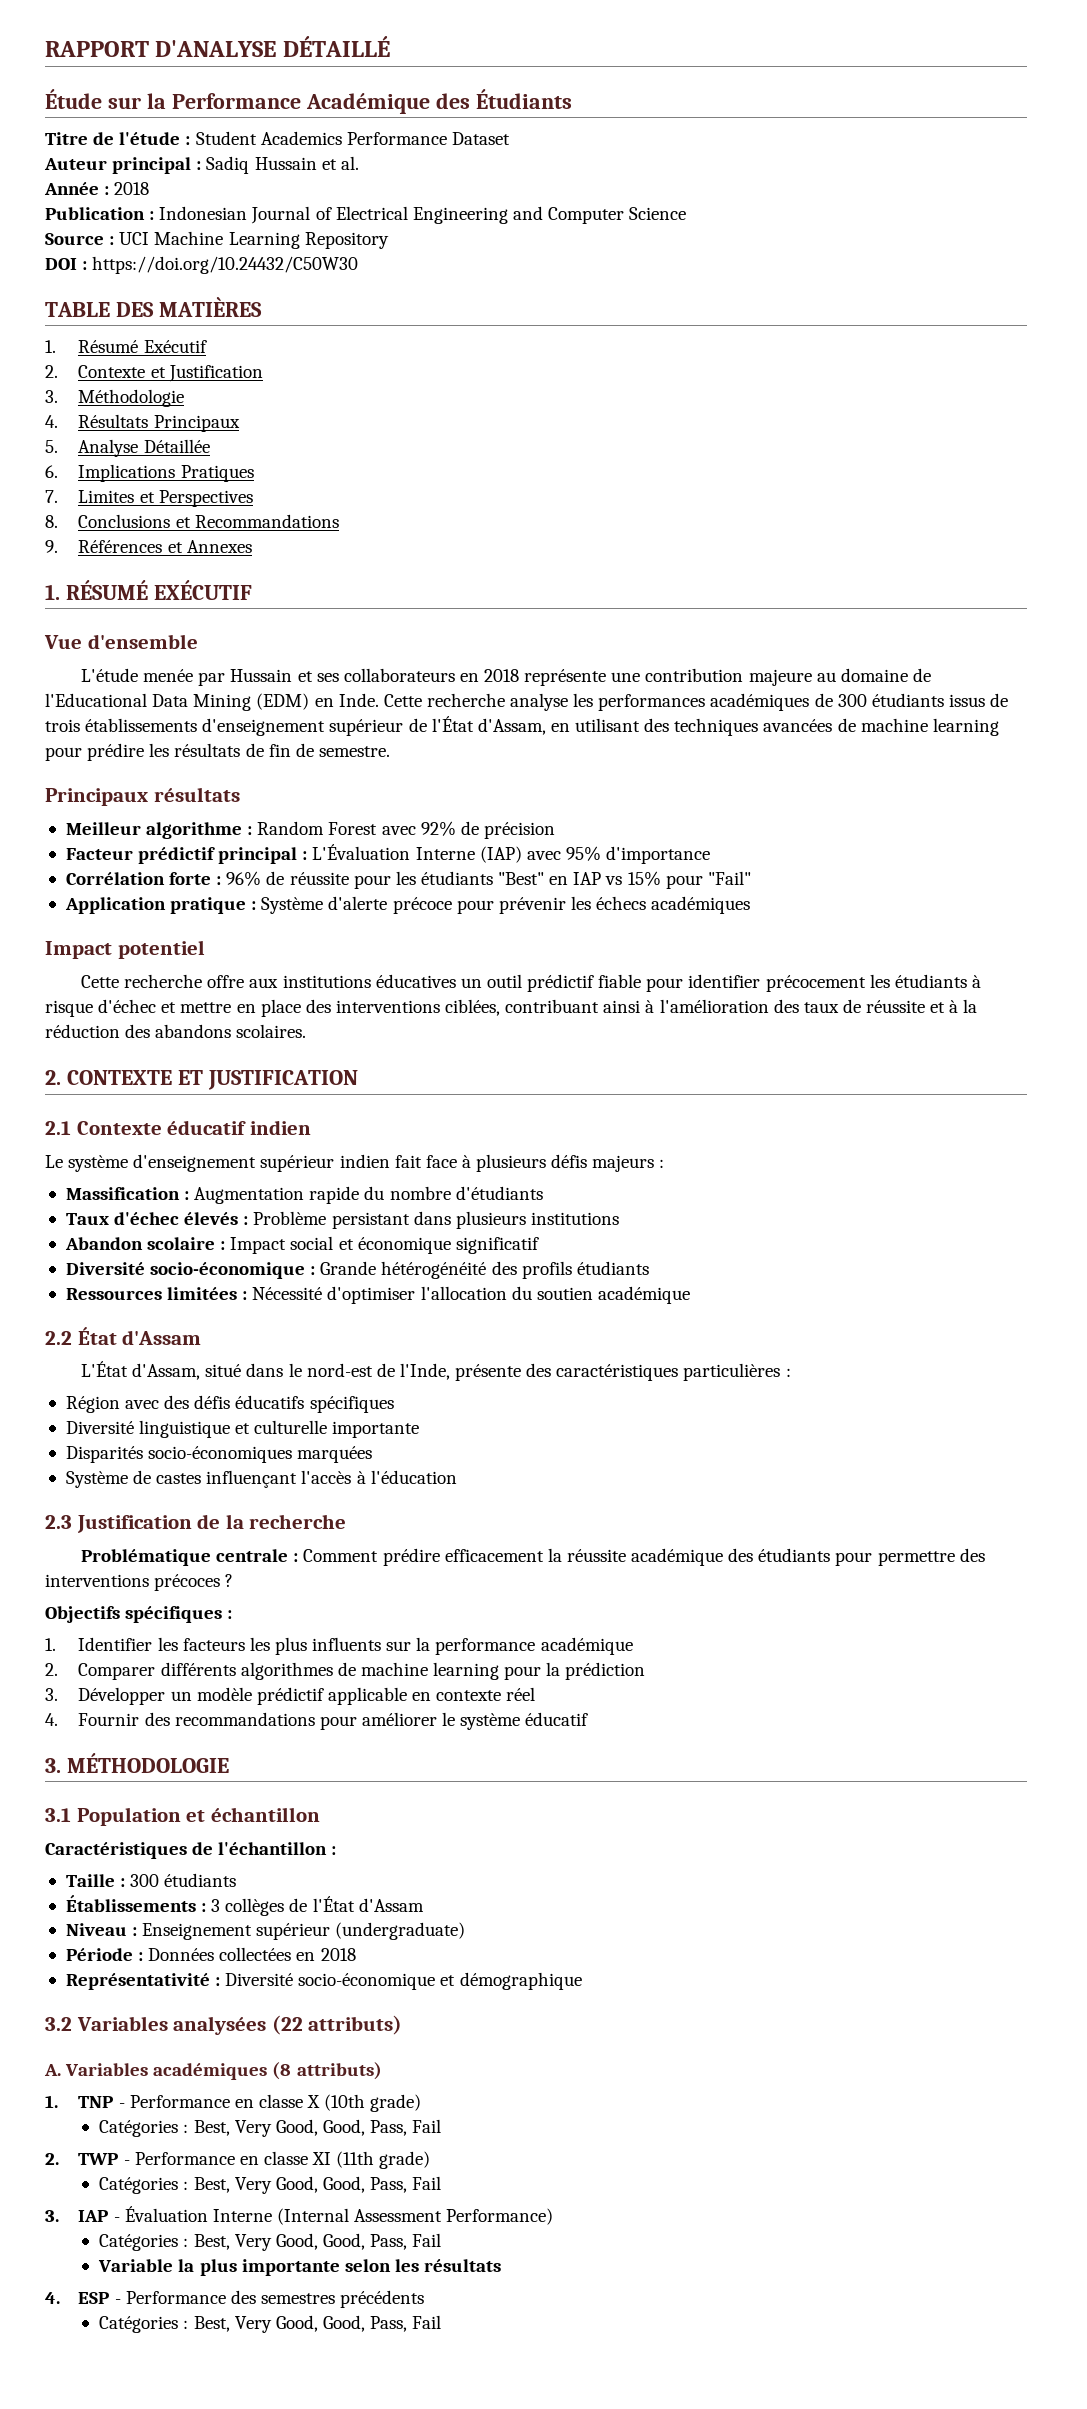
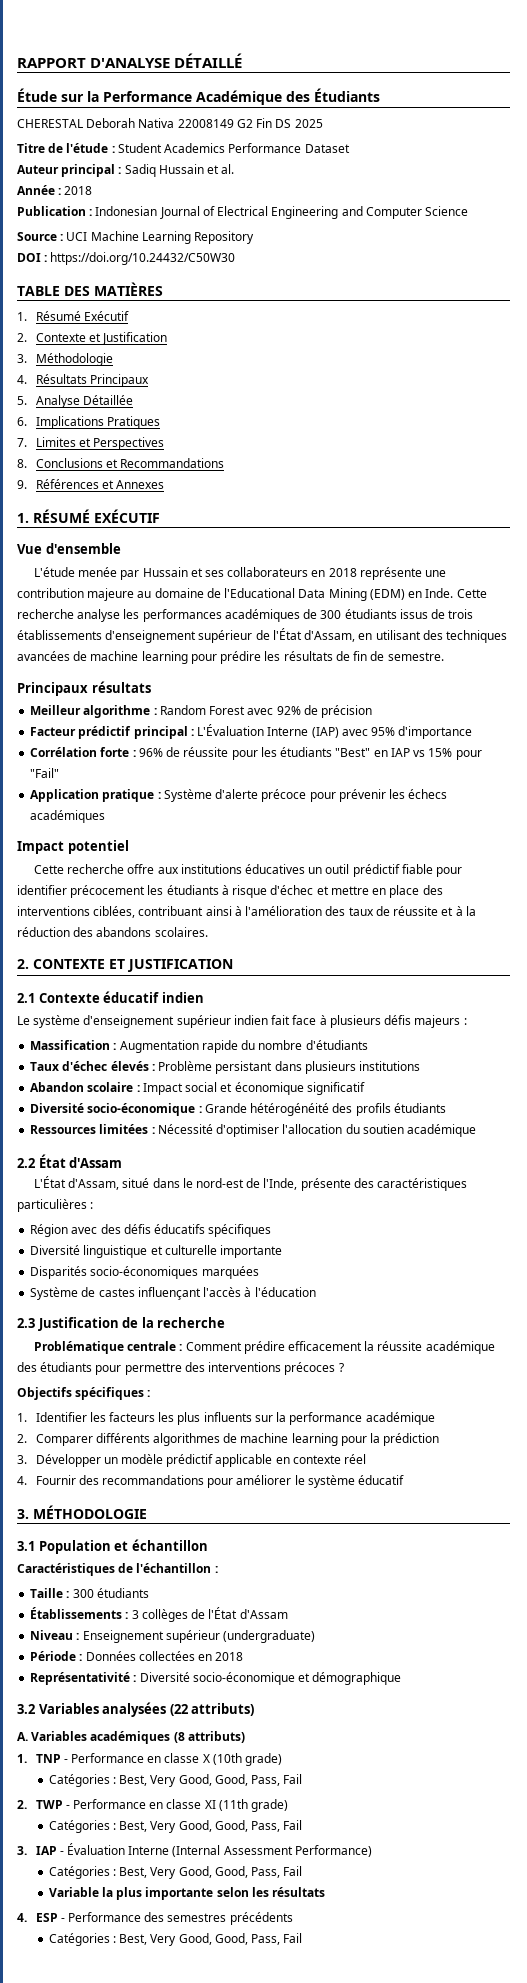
(572, 99) none -> [17,118,323,128] // CHERESTAL Deborah Nativa 22008149 G2 Fin DS 2025

